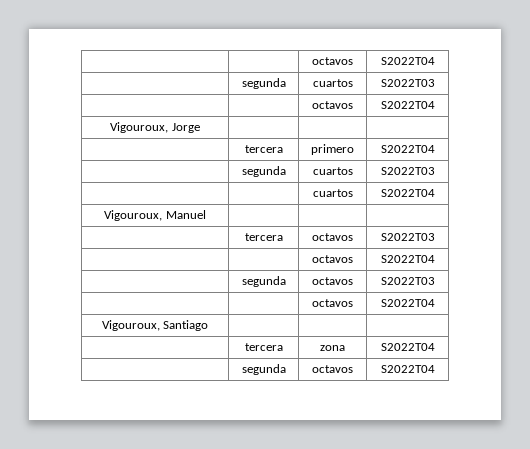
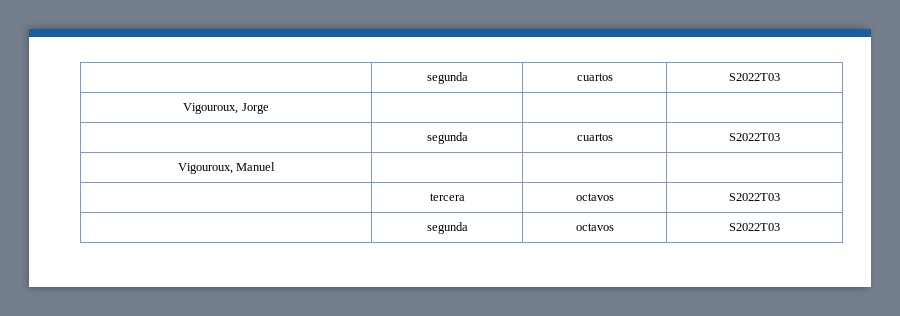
[312,57,353,65] [380,57,435,65] [241,78,286,89] [312,79,353,87] [380,79,435,87] [312,101,353,109] [380,101,435,109] | | octavos | S2022T04 // | segunda | cuartos | S2022T03 // | | octavos | S2022T04 -> [426,72,468,84] [576,73,613,81] [729,73,780,81] | segunda | cuartos | S2022T03
[244,145,283,153] [311,144,354,155] [380,145,435,153] [241,166,286,177] [312,167,353,175] [380,167,435,175] [312,189,353,197] [380,189,435,197] // | tercera | primero | S2022T04 // | segunda | cuartos | S2022T03 // | | cuartos | S2022T04 -> [426,132,468,144] [576,133,613,141] [729,133,780,141] // | segunda | cuartos | S2022T03
[312,255,353,263] [380,255,435,263] // | | octavos | S2022T04 -> (780, 197) none
[312,299,353,307] [380,299,435,307] [101,320,209,331] [244,343,283,351] [320,345,345,351] [380,343,435,351] [241,364,286,375] [312,365,353,373] [380,365,435,373] // | | octavos | S2022T04 // Vigouroux, Santiago | | | // | tercera | zona | S2022T04 // | segunda | octavos | S2022T04 -> (780, 227) none

